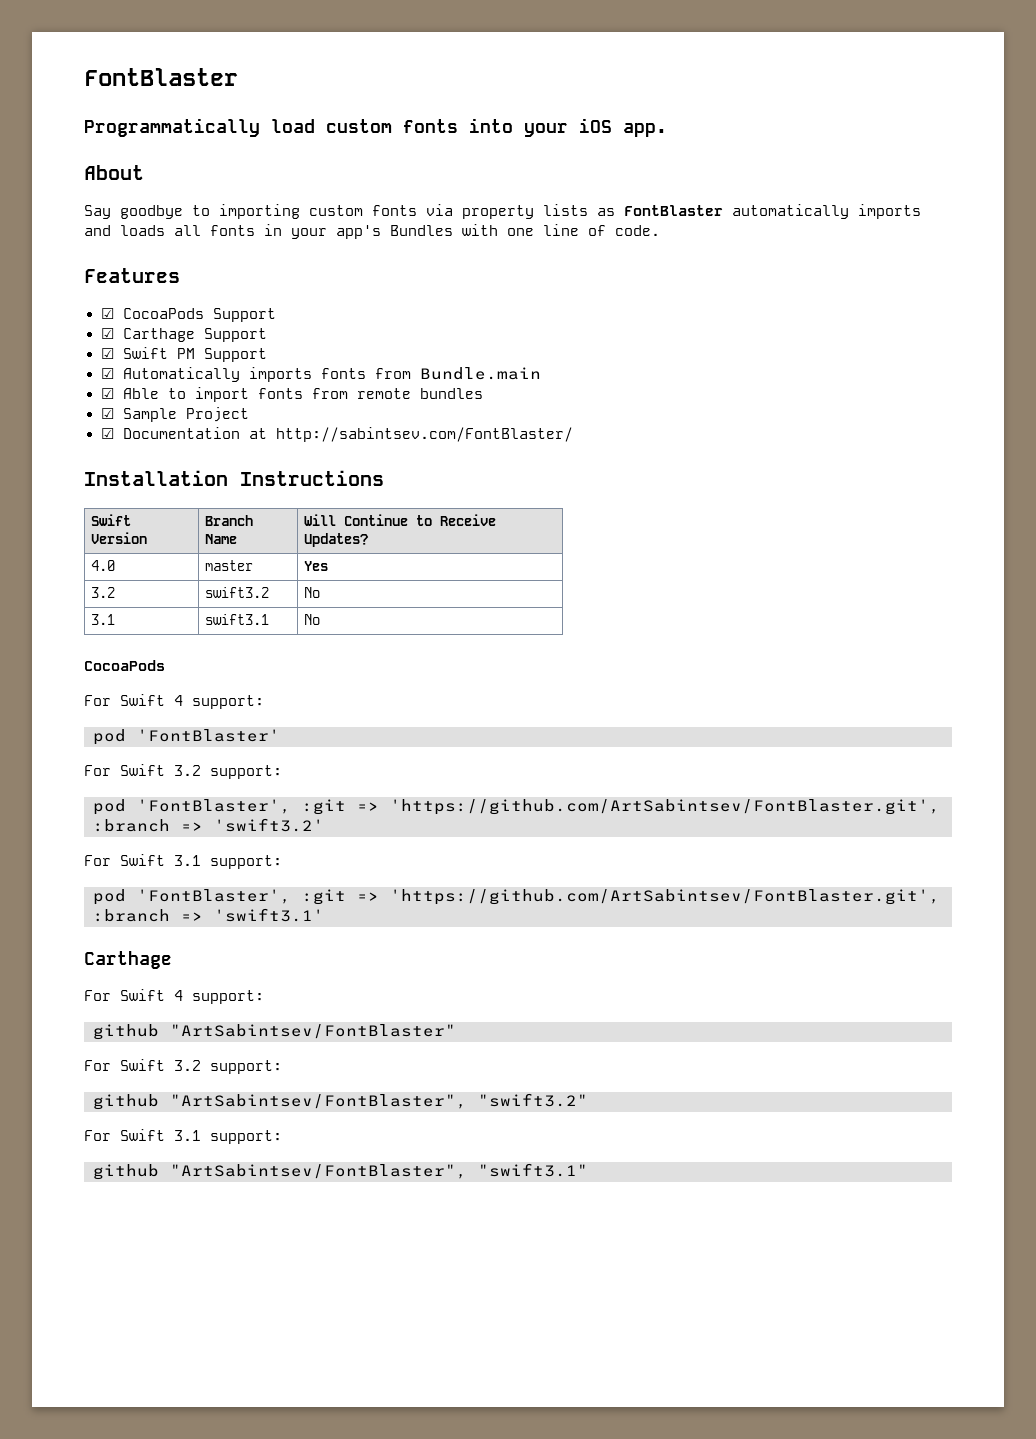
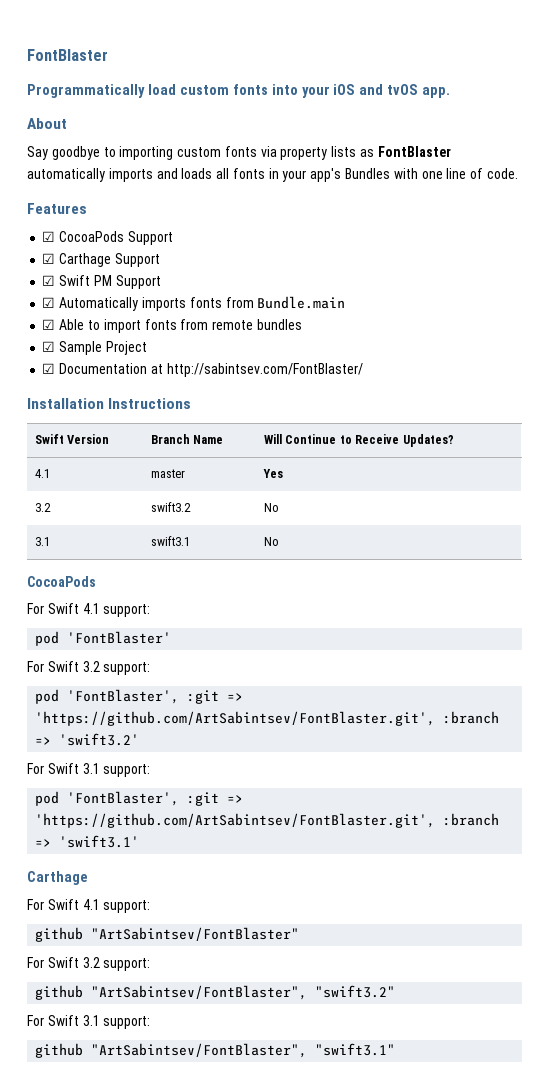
(612, 125) none -> [359,84,419,95] and tvOS
[90,560,115,571] 4.0 -> [35,469,51,478] 4.1
[174,695,183,706] 4 -> [82,603,100,614] 4.1
[174,990,183,1001] 4 -> [82,899,100,910] 4.1

